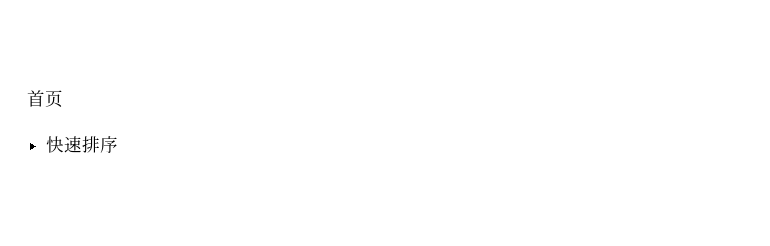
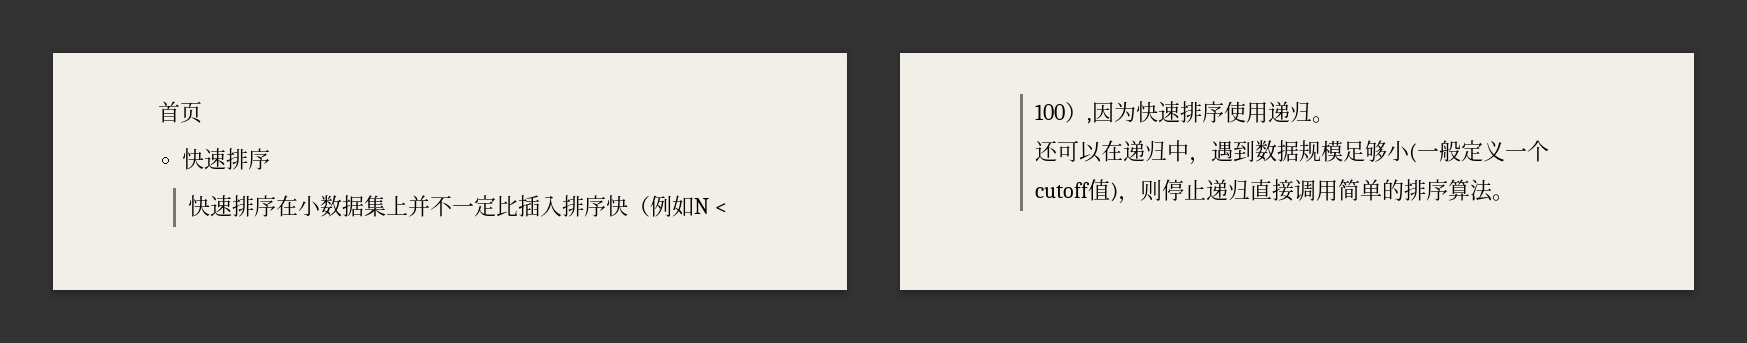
(119, 144) none -> [188,195,727,217] [1035,101,1335,124] [1035,140,1550,165] [1035,179,1515,204] // 快速排序在小数据集上并不一定比插入排序快（例如N < 100）,因为快速排序使用递归。 // 还可以在递归中，遇到数据规模足够小(一般定义一个cutoff值)，则停止递归直接调用简单的排序算法。

